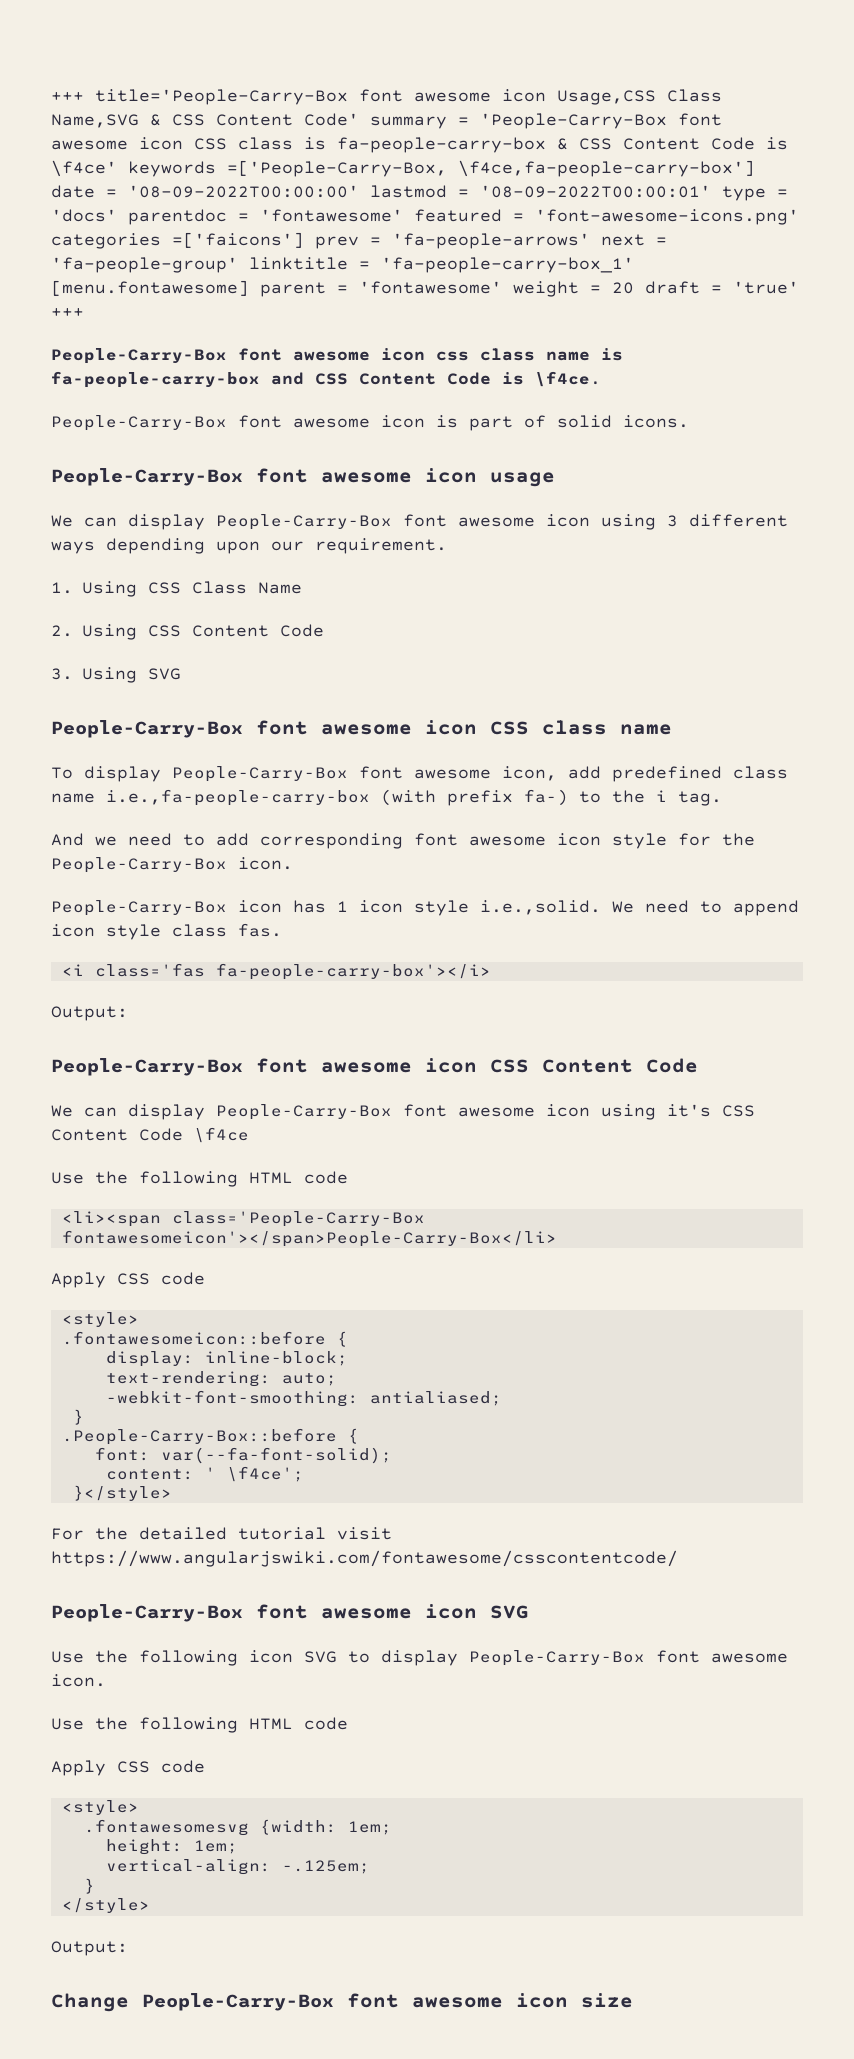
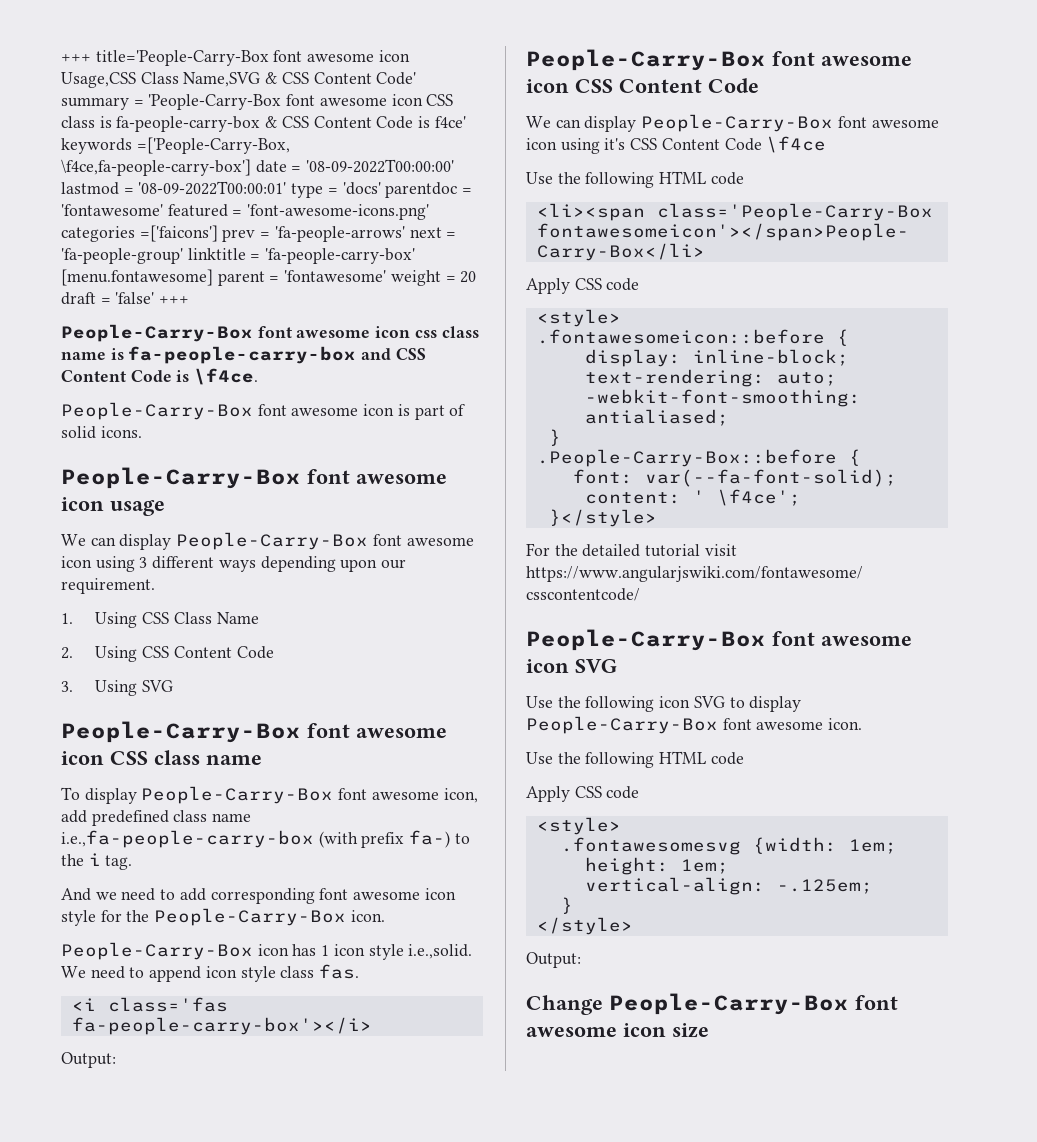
[51,160,117,177] \f4ce' -> [434,116,466,128] f4ce'
[381,257,634,273] 'fa-people-carry-box_1' -> [265,248,416,264] 'fa-people-carry-box'
[733,281,799,294] 'true' -> [115,292,155,304] 'false'

